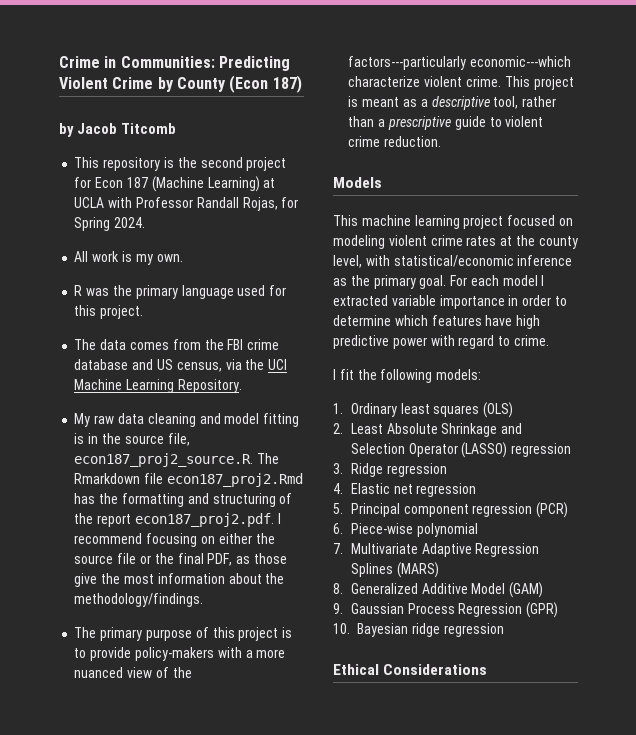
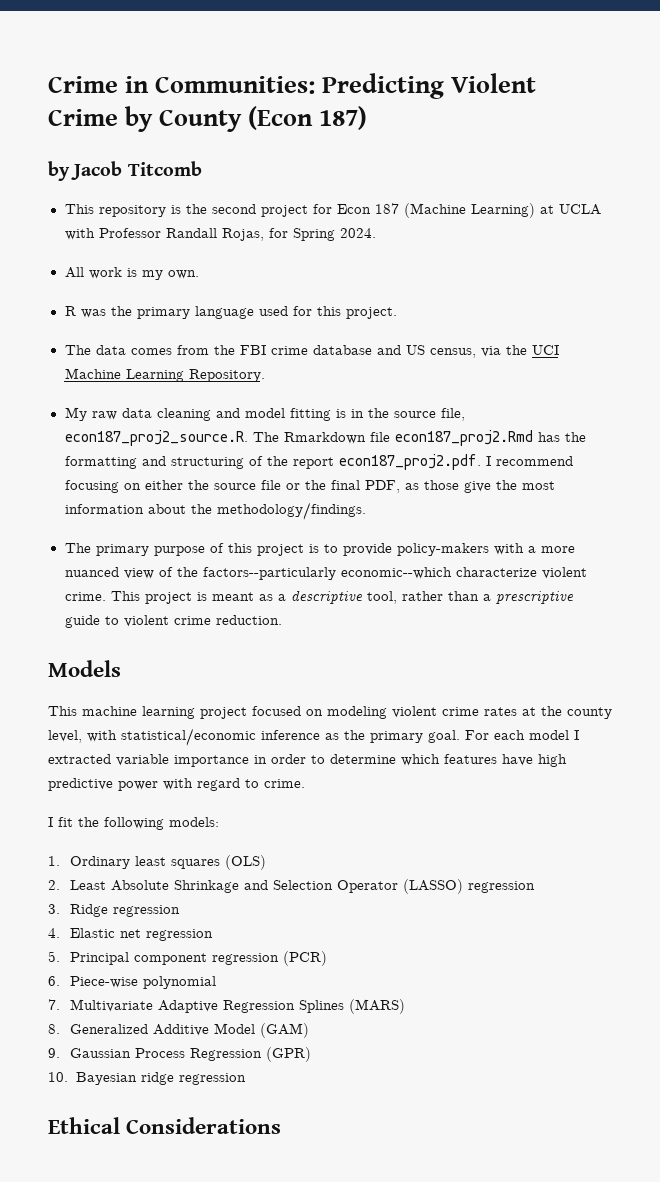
[348,56,572,70] factors---particularly economic---which -> [202,567,452,580] factors--particularly economic--which

